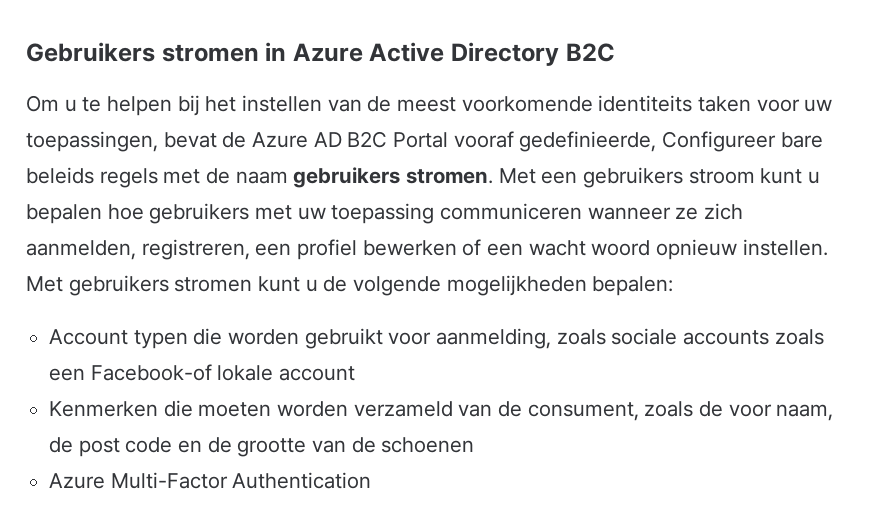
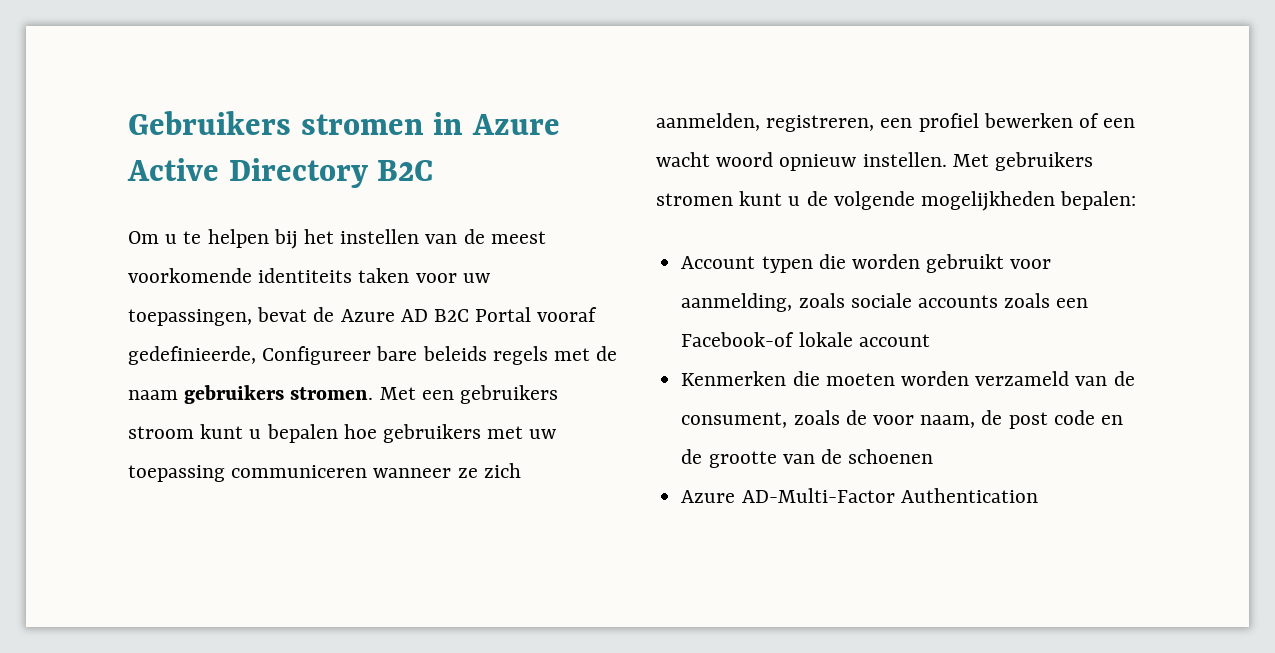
[110,472,228,489] Multi-Factor -> [741,488,895,503] AD-Multi-Factor

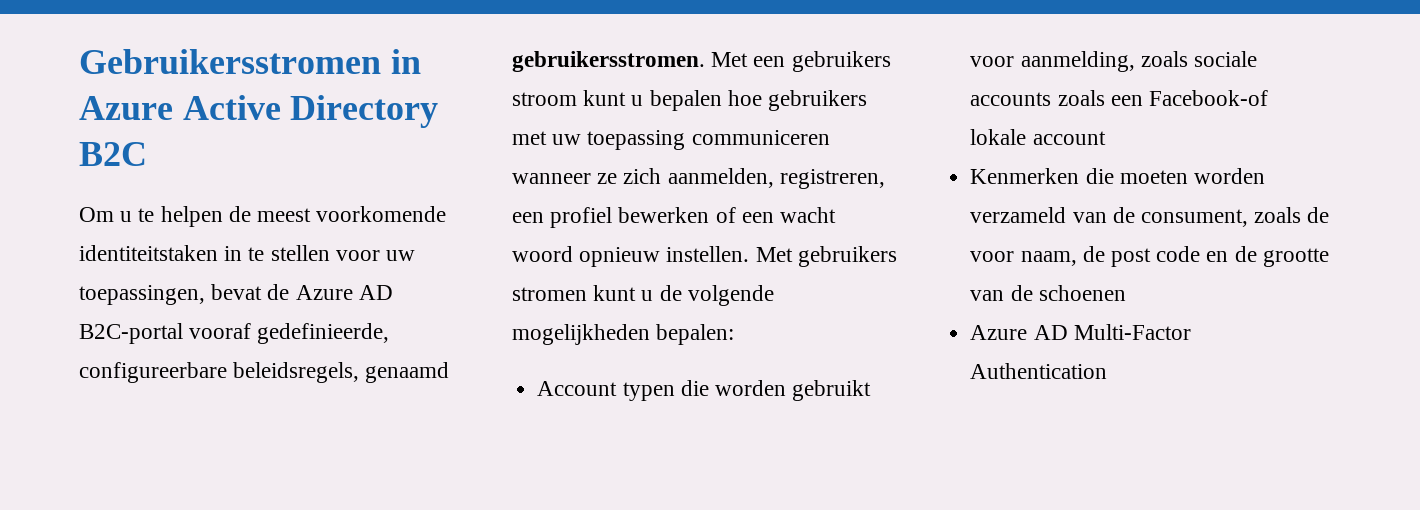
[128,111,424,135] Gebruikers stromen -> [79,49,381,74] Gebruikersstromen
[273,229,546,249] [128,268,410,283] bij het instellen van de meest voorkomende identiteits taken -> [228,206,447,222] [79,245,330,261] de meest voorkomende identiteitstaken in te stellen
[434,307,598,322] [128,346,618,365] [128,385,374,404] B2C Portal vooraf gedefinieerde, Configureer bare beleids regels met de naam gebruikers stromen. -> [79,323,390,344] [79,362,450,383] [512,51,705,72] B2C-portal vooraf gedefinieerde, configureerbare beleidsregels, genaamd gebruikersstromen.
[741,488,895,503] AD-Multi-Factor -> [1033,324,1191,340] AD Multi-Factor

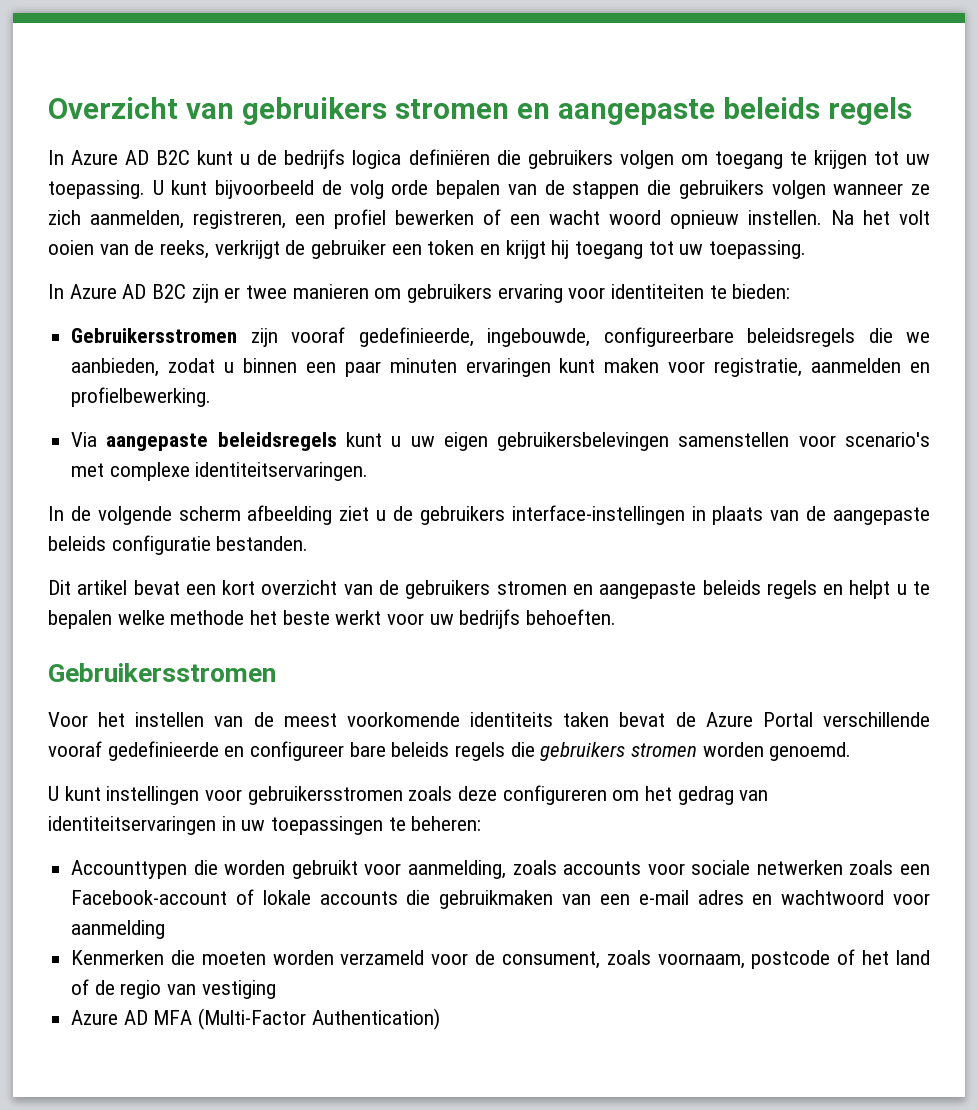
[79,49,421,74] [79,95,439,128] [79,142,147,166] [79,206,447,227] [79,245,416,261] [79,284,393,305] [79,323,390,344] [79,362,450,383] [512,51,891,72] [512,90,868,111] [512,130,830,150] Gebruikersstromen in Azure Active Directory B2C // Om u te helpen de meest voorkomende identiteitstaken in te stellen voor uw toepassingen, bevat de Azure AD B2C-portal vooraf gedefinieerde, configureerbare beleidsregels, genaamd gebruikersstromen. Met een gebruikers stroom kunt u bepalen hoe gebruikers met uw toepassing communiceren -> [48,97,912,125] [48,149,930,169] [48,180,826,199] Overzicht van gebruikers stromen en aangepaste beleids regels // In Azure AD B2C kunt u de bedrijfs logica definiëren die gebruikers volgen om toegang te krijgen tot uw toepassing. U kunt bijvoorbeeld de volg orde bepalen van de stappen die gebruikers volgen
[755,246,897,267] [512,285,774,306] [512,324,735,345] [537,381,675,401] Met gebruikers stromen kunt u de volgende mogelijkheden bepalen: // Account typen -> [831,210,930,225] [48,240,807,259] [48,284,791,303] [71,327,930,347] [71,358,930,377] [71,387,212,407] [71,432,930,451] [71,462,369,481] [48,505,930,525] [48,535,309,555] [48,580,930,599] [48,609,617,629] [48,663,276,682] [48,712,931,727] [48,741,852,761] [48,785,769,805] [48,816,482,835] [71,860,188,879] Na het volt ooien van de reeks, verkrijgt de gebruiker een token en krijgt hij toegang tot uw toepassing. // In Azure AD B2C zijn er twee manieren om gebruikers ervaring voor identiteiten te bieden: // Gebruikersstromen zijn vooraf gedefinieerde, ingebouwde, configureerbare beleidsregels die we aanbieden, zodat u binnen een paar minuten ervaringen kunt maken voor registratie, aanmelden en profielbewerking. // Via aangepaste beleidsregels kunt u uw eigen gebruikersbelevingen samenstellen voor scenario's met complexe identiteitservaringen. // In de volgende scherm afbeelding ziet u de gebruikers interface-instellingen in plaats van de aangepaste beleids configuratie bestanden. // Dit artikel bevat een kort overzicht van de gebruikers stromen en aangepaste beleids regels en helpt u te bepalen welke methode het beste werkt voor uw bedrijfs behoeften. // Gebruikersstromen // Voor het instellen van de meest voorkomende identiteits taken bevat de Azure Portal verschillende vooraf gedefinieerde en configureer bare beleids regels die gebruikers stromen worden genoemd. // U kunt instellingen voor gebruikersstromen zoals deze configureren om het gedrag van identiteitservaringen in uw toepassingen te beheren: // Accounttypen
[1193,51,1257,67] [970,90,1268,106] [970,129,1106,145] sociale accounts zoals een Facebook-of lokale account -> [563,860,931,875] [71,889,931,909] [71,920,166,939] accounts voor sociale netwerken zoals een Facebook-account of lokale accounts die gebruikmaken van een e-mail adres en wachtwoord voor aanmelding
[1072,212,1107,223] van -> [431,953,469,965] voor
[1307,207,1330,223] [970,246,1329,267] [970,285,1126,301] [970,324,1191,340] [970,363,1108,379] de voor naam, de post code en de grootte van de schoenen // Azure AD Multi-Factor Authentication -> [657,949,930,969] [71,979,276,999] [71,1008,440,1030] voornaam, postcode of het land of de regio van vestiging // Azure AD MFA (Multi-Factor Authentication)

